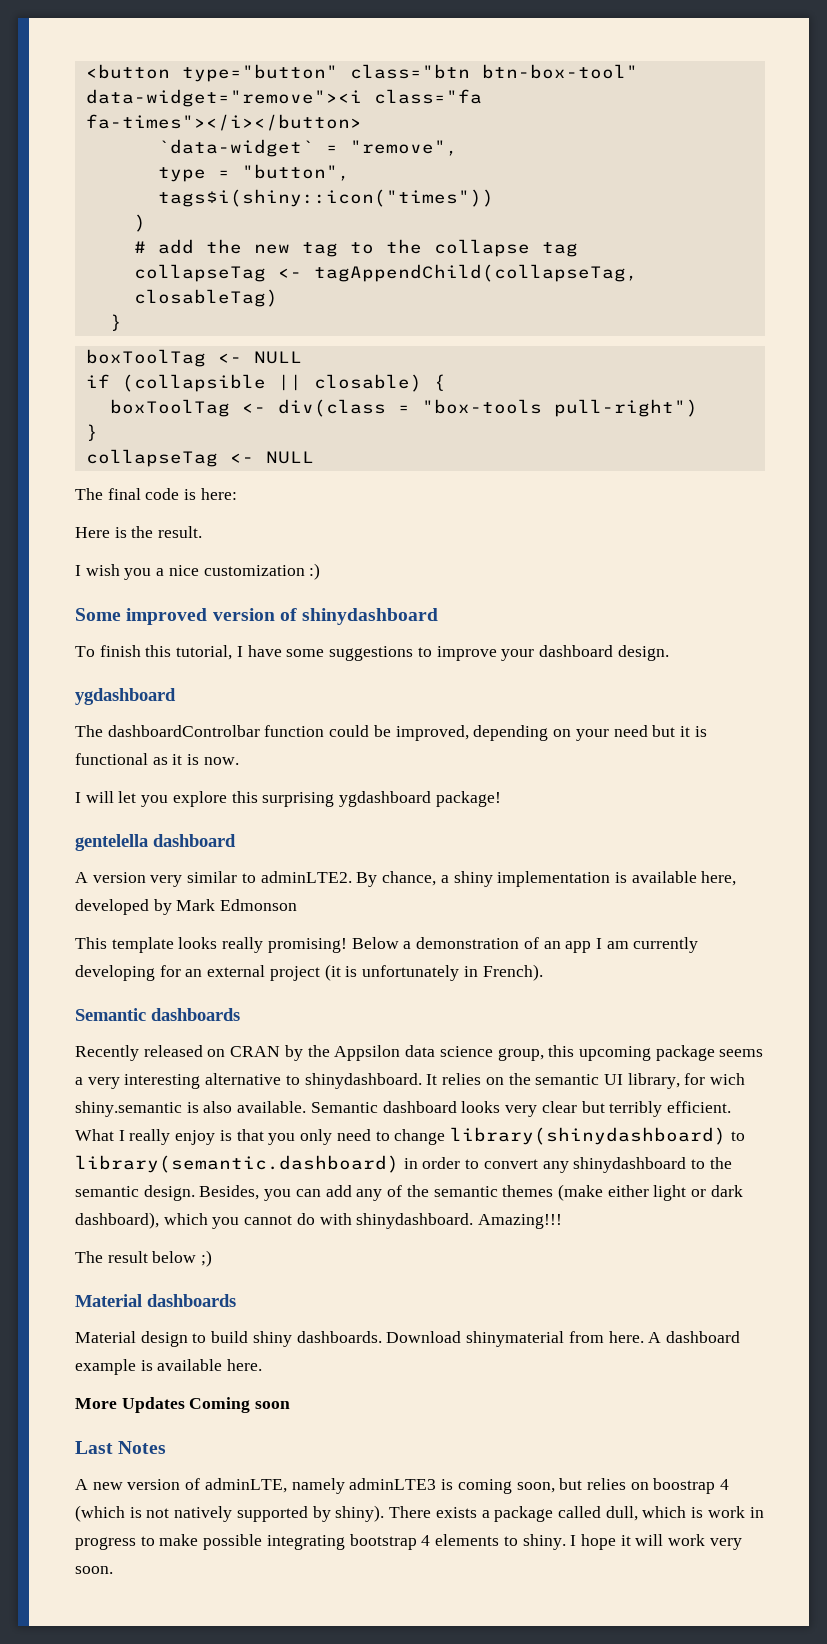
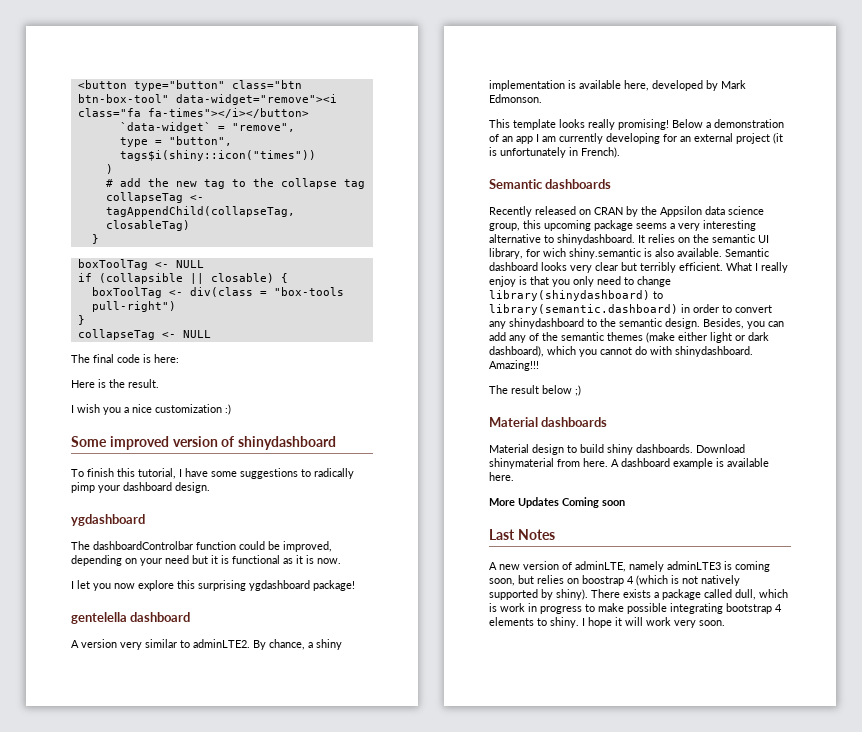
[436,646,497,661] improve -> [314,468,354,479] [71,482,95,493] radically pimp
[85,791,114,803] will -> (74, 585) none
(169, 801) none -> [114,583,135,589] now
[220,899,298,911] Edmonson -> [489,94,542,103] Edmonson.

